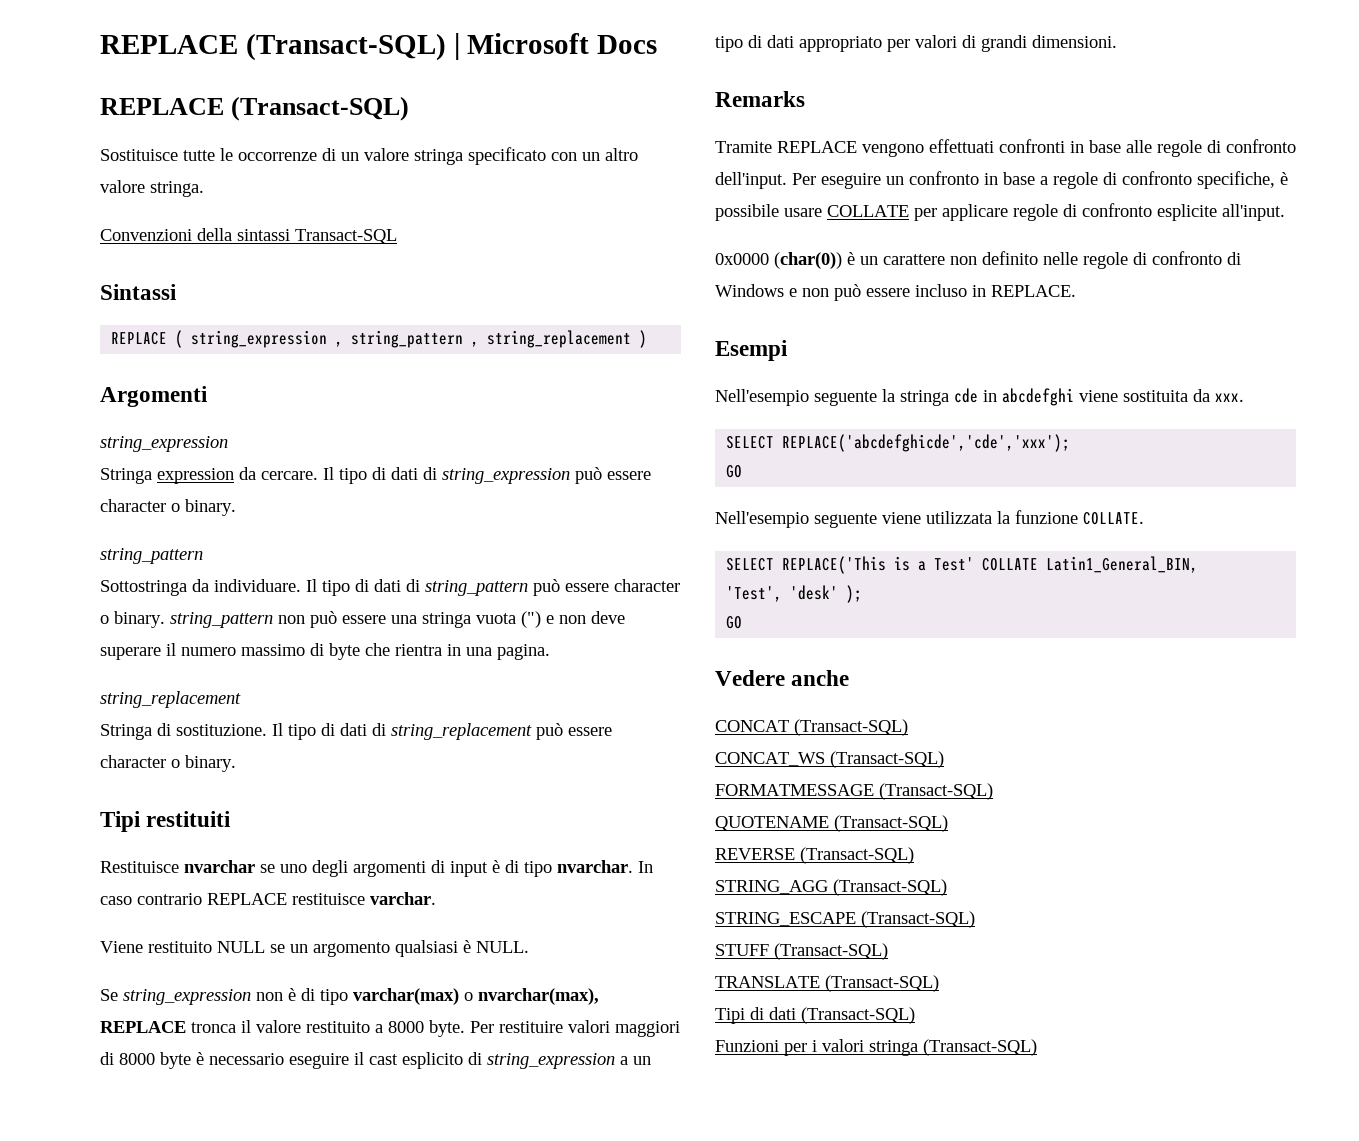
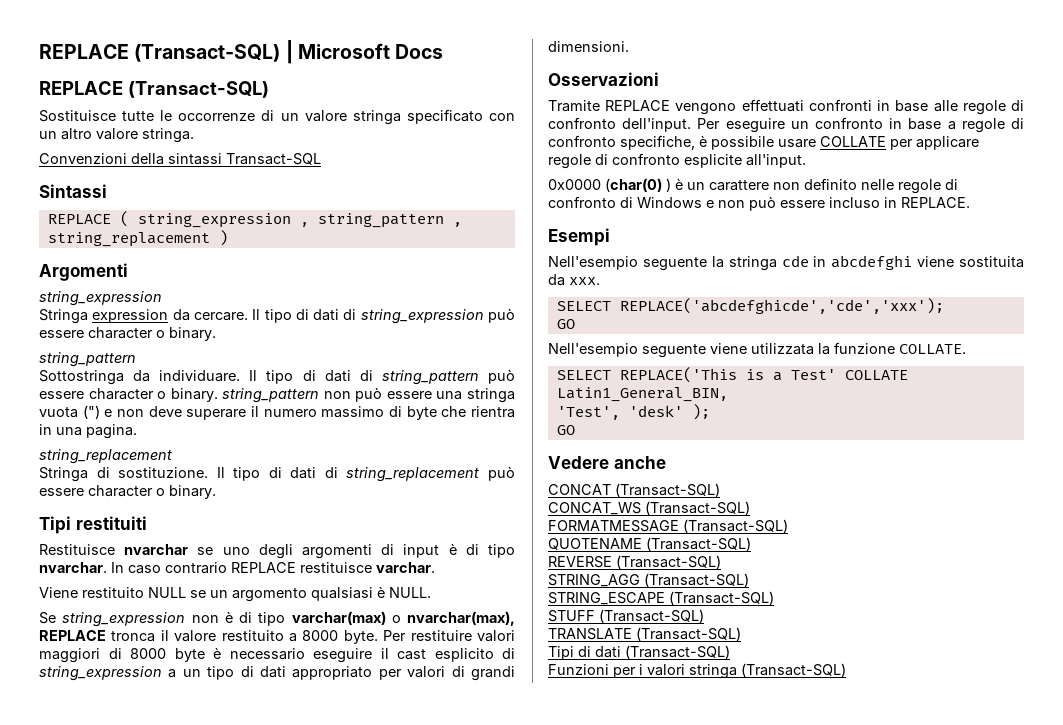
[715,91,805,107] Remarks -> [548,72,659,86] Osservazioni
[774,252,842,269] (char(0)) -> [605,178,671,192] (char(0) )

